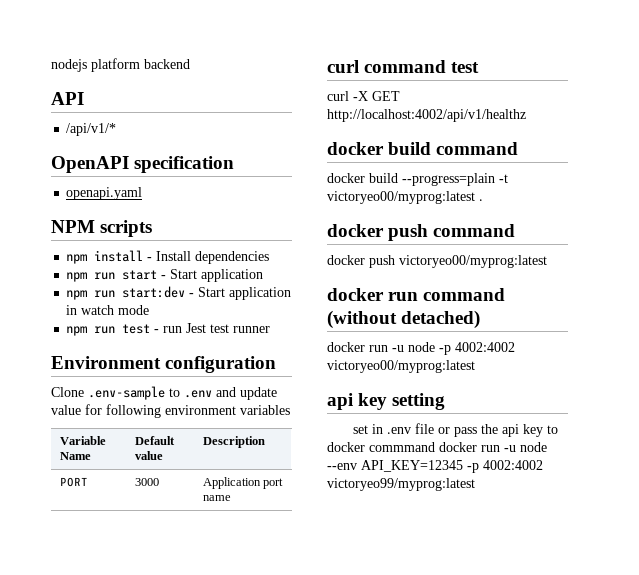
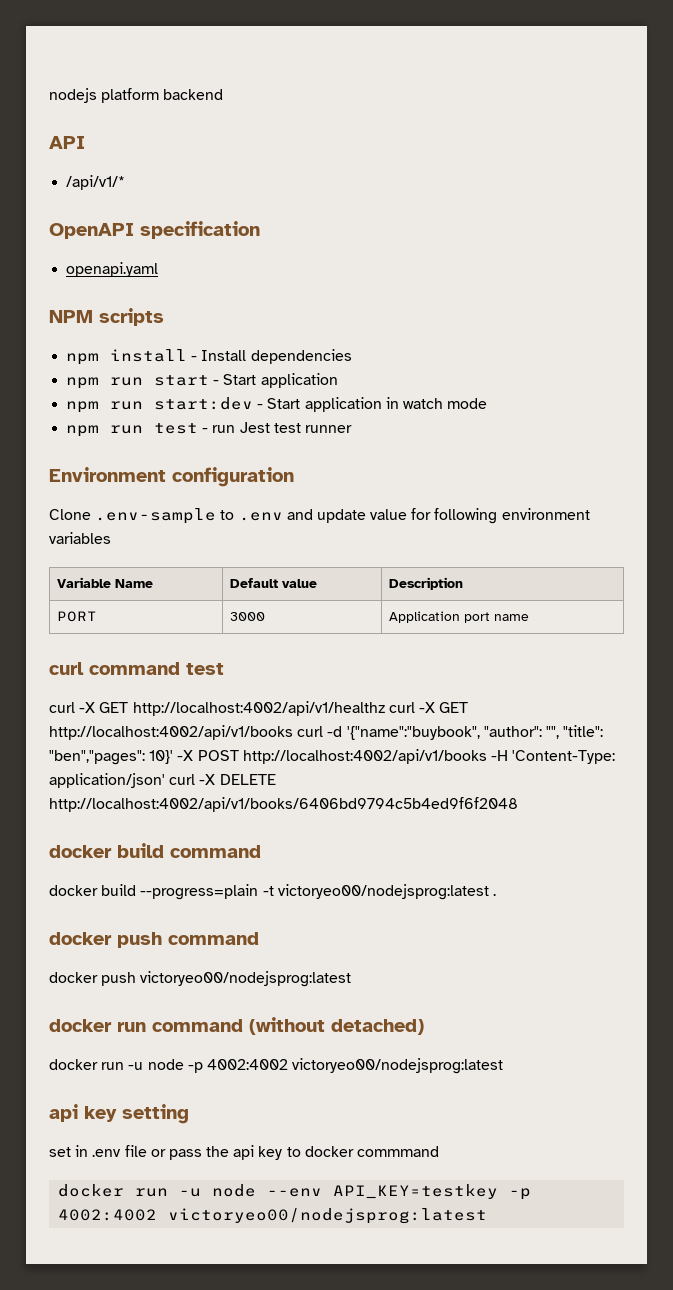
(526, 115) none -> [388,702,469,713] [49,725,604,740] [49,749,616,765] [49,773,276,788] [49,797,518,812] curl -X GET http://localhost:4002/api/v1/books curl -d '{"name":"buybook", "author": "", "title": "ben","pages": 10}' -X POST http://localhost:4002/api/v1/books -H 'Content-Type: application/json' curl -X DELETE http://localhost:4002/api/v1/books/6406bd9794c5b4ed9f6f2048
[327,191,475,204] victoryeo00/myprog:latest -> [277,884,489,900] victoryeo00/nodejsprog:latest
[399,255,547,268] victoryeo00/myprog:latest -> [140,971,352,987] victoryeo00/nodejsprog:latest
[327,360,475,373] victoryeo00/myprog:latest -> [292,1058,504,1074] victoryeo00/nodejsprog:latest
(435, 447) none -> (440, 1151) //
[361,460,543,473] [327,478,475,491] API_KEY=12345 -p 4002:4002 victoryeo99/myprog:latest -> [333,1184,532,1200] [58,1208,488,1224] API_KEY=testkey -p 4002:4002 victoryeo00/nodejsprog:latest

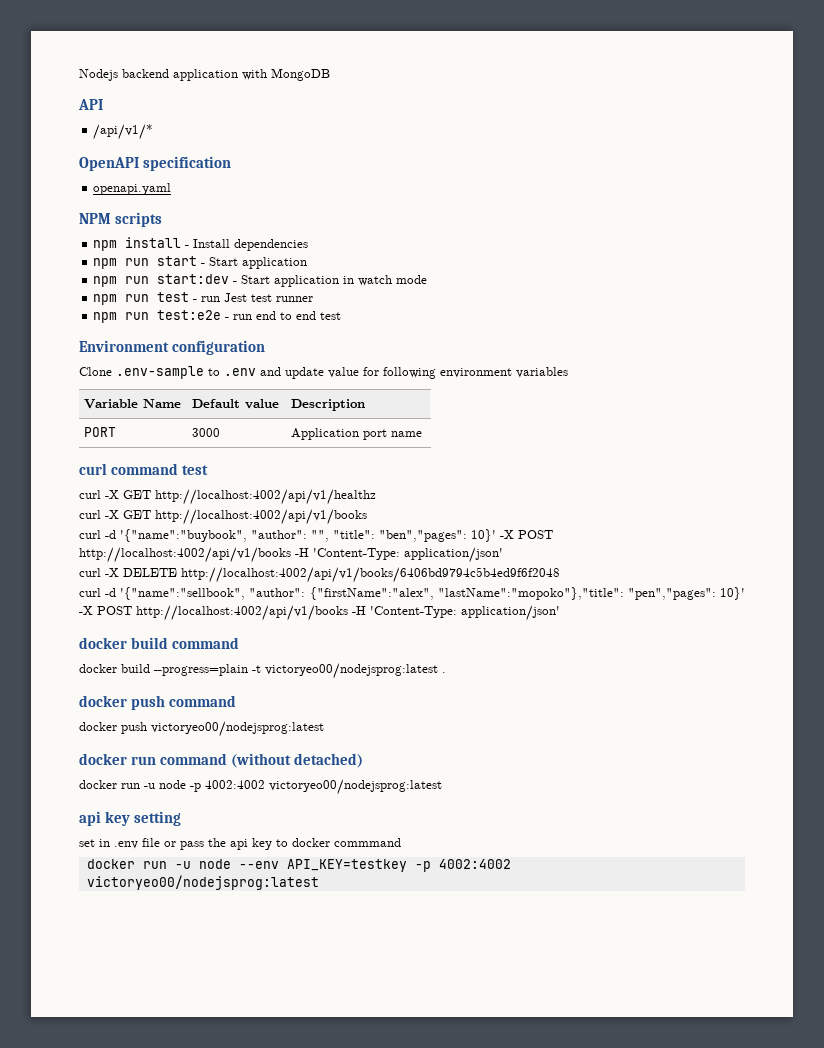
[49,88,160,103] nodejs platform -> [79,69,118,81] Nodejs
(224, 94) none -> [173,68,330,81] application with MongoDB
(352, 429) none -> [93,310,342,323] // npm run test:e2e - run end to end test
(385, 708) none -> (376, 497) //
(293, 732) none -> (367, 517) //
(165, 780) none -> (503, 555) //
(518, 804) none -> [79,587,745,600] [79,605,560,621] // curl -d '{"name":"sellbook", "author": {"firstName":"alex", "lastName":"mopoko"},"title": "pen","pages": 10}' -X POST http://localhost:4002/api/v1/books -H 'Content-Type: application/json'

